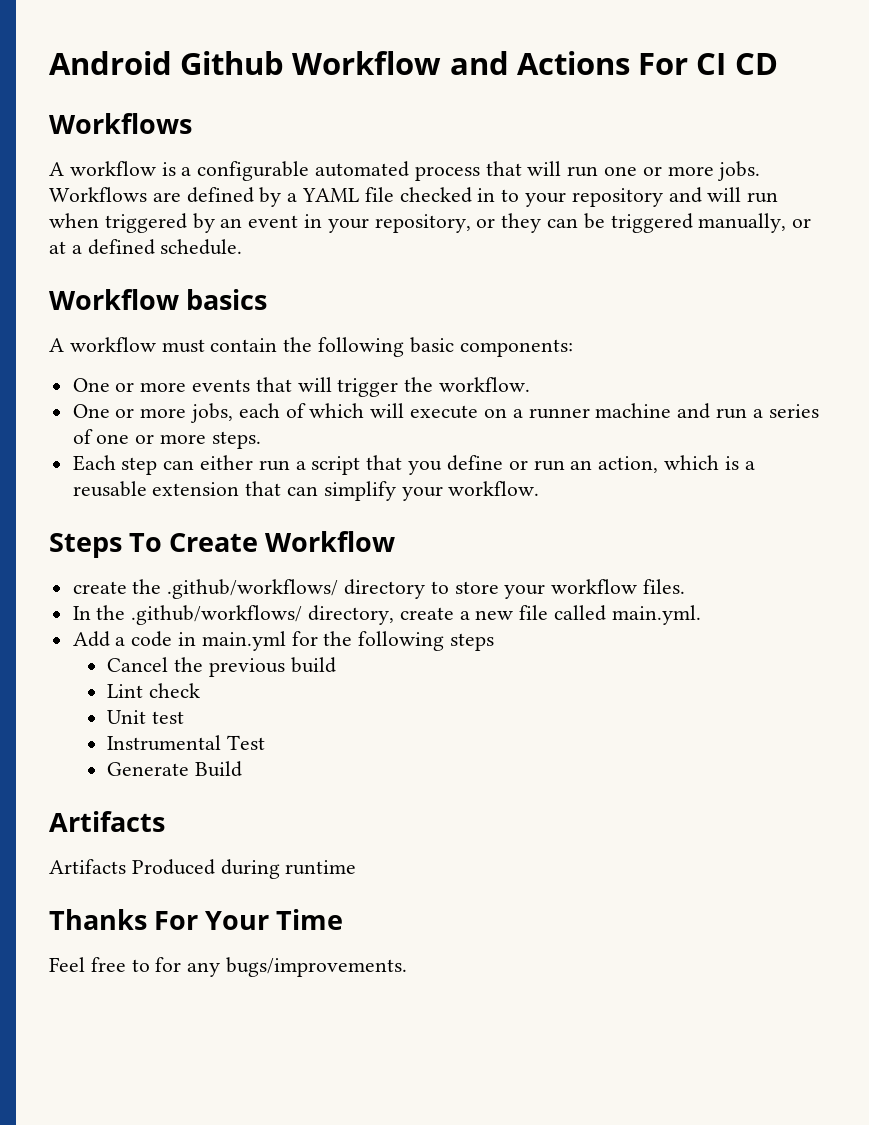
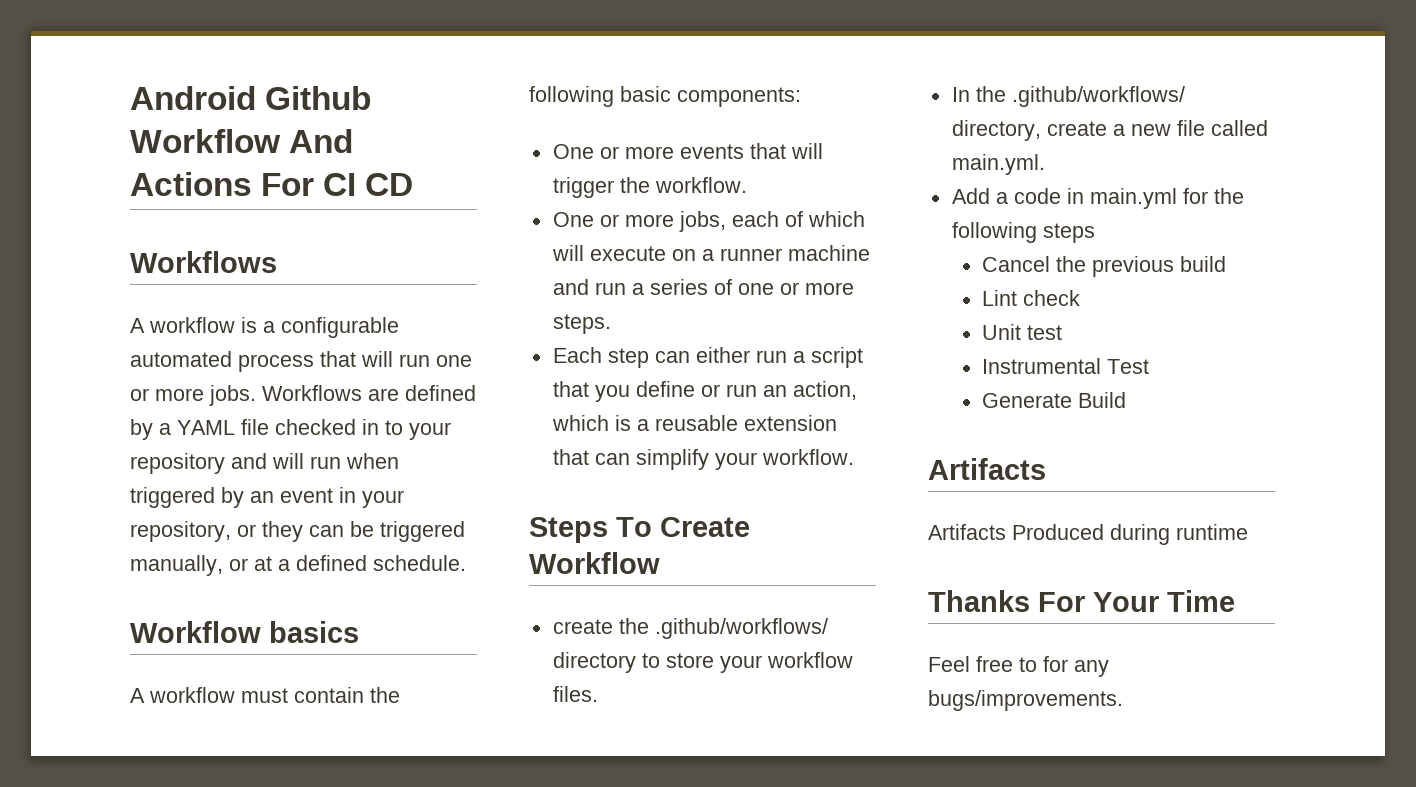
[449,51,509,75] and -> [289,129,354,153] And

